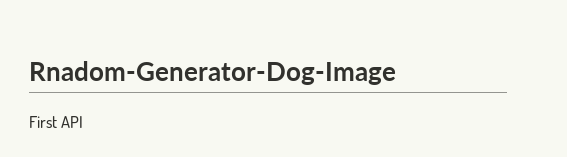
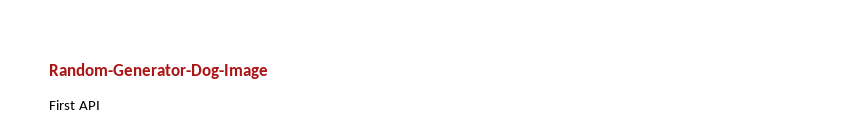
[29,61,396,85] Rnadom-Generator-Dog-Image -> [49,63,268,79] Random-Generator-Dog-Image

